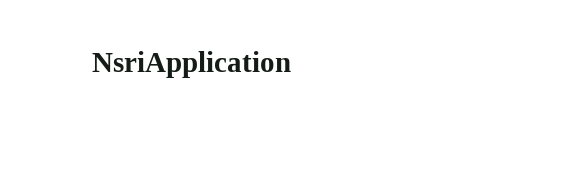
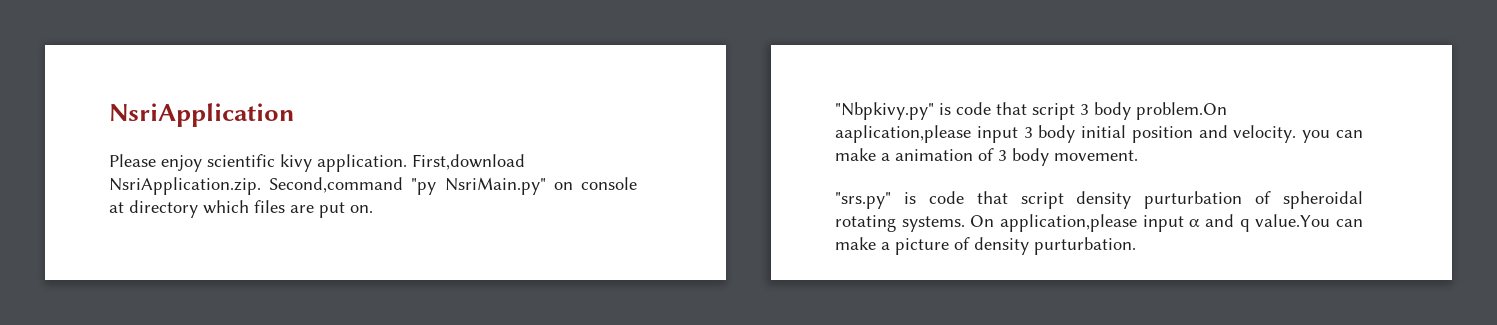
(291, 64) none -> [109,154,525,172] [109,177,637,195] [109,200,373,218] [835,102,1227,120] [835,125,1363,143] [835,148,1138,166] [835,191,1363,209] [835,214,1363,232] [835,237,1136,255] // Please enjoy scientific kivy application. First,download NsriApplication.zip. Second,command "py NsriMain.py" on console at directory which files are put on. // "Nbpkivy.py" is code that script 3 body problem.On aaplication,please input 3 body initial position and velocity. you can make a animation of 3 body movement. // "srs.py" is code that script density purturbation of spheroidal rotating systems. On application,please input α and q value.You can make a picture of density purturbation.

